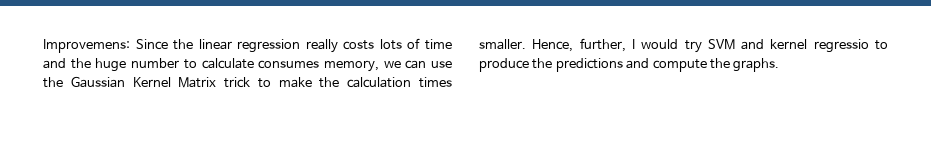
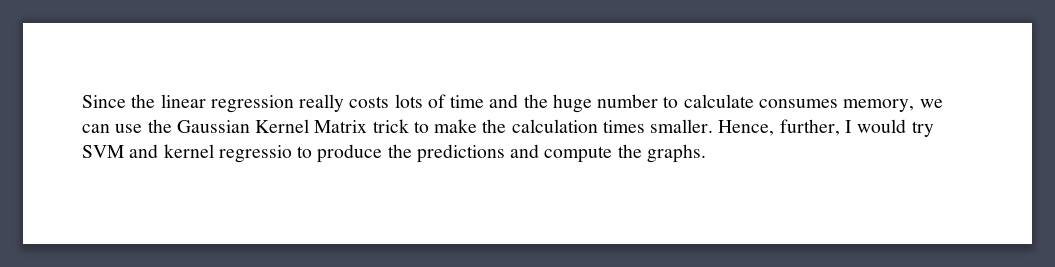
[43,39,130,53] Improvemens: -> (82, 101) none

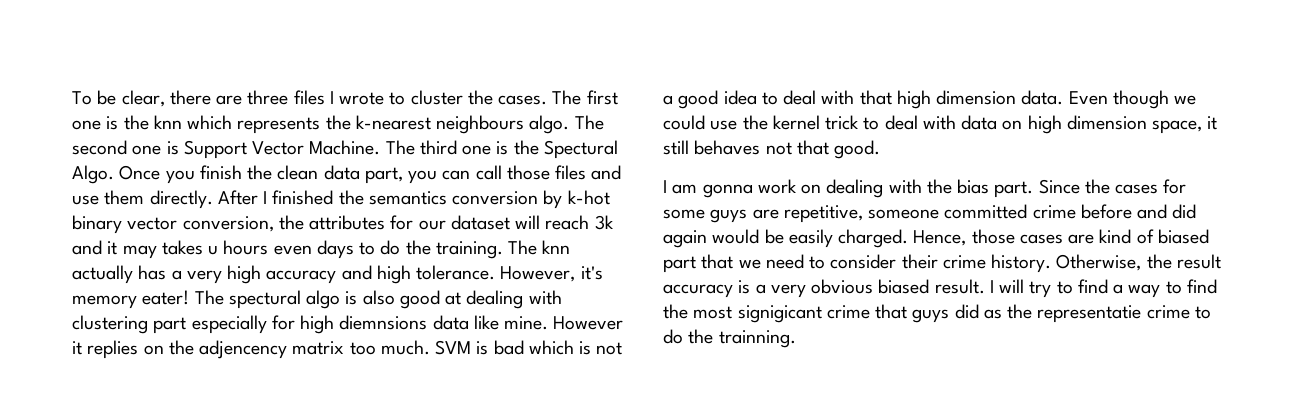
[82,94,943,113] [82,119,934,137] [82,144,706,163] Since the linear regression really costs lots of time and the huge number to calculate consumes memory, we can use the Gaussian Kernel Matrix trick to make the calculation times smaller. Hence, further, I would try SVM and kernel regressio to produce the predictions and compute the graphs. -> [72,90,618,107] [72,115,604,134] [72,140,618,159] [72,165,622,184] [72,190,610,209] [72,215,614,234] [72,240,571,259] [72,265,603,284] [72,290,562,309] [72,315,624,334] [72,340,623,359] [663,90,1197,109] [663,115,1218,134] [663,140,881,159] [663,179,1187,198] [663,204,1197,223] [663,229,1209,248] [663,254,1221,273] [663,279,1217,298] [663,304,1211,323] [663,329,796,348] To be clear, there are three files I wrote to cluster the cases. The first one is the knn which represents the k-nearest neighbours algo. The second one is Support Vector Machine. The third one is the Spectural Algo. Once you finish the clean data part, you can call those files and use them directly. After I finished the semantics conversion by k-hot binary vector conversion, the attributes for our dataset will reach 3k and it may takes u hours even days to do the training. The knn actually has a very high accuracy and high tolerance. However, it's memory eater! The spectural algo is also good at dealing with clustering part especially for high diemnsions data like mine. However it replies on the adjencency matrix too much. SVM is bad which is not a good idea to deal with that high dimension data. Even though we could use the kernel trick to deal with data on high dimension space, it still behaves not that good. // I am gonna work on dealing with the bias part. Since the cases for some guys are repetitive, someone committed crime before and did again would be easily charged. Hence, those cases are kind of biased part that we need to consider their crime history. Otherwise, the result accuracy is a very obvious biased result. I will try to find a way to find the most signigicant crime that guys did as the representatie crime to do the trainning.

